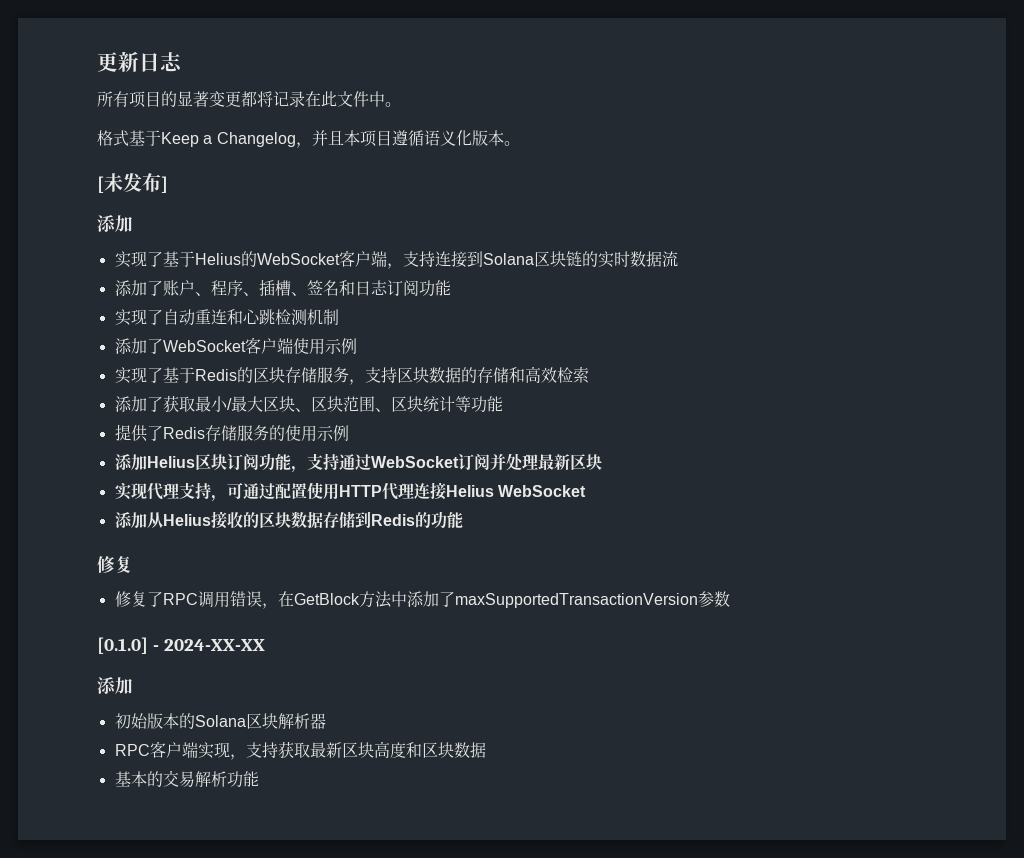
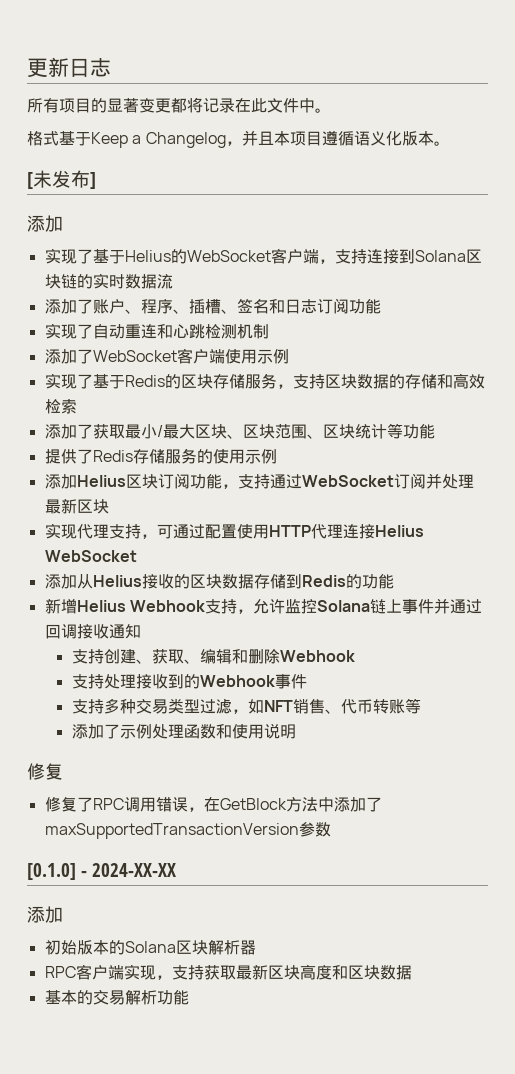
(463, 520) none -> [44,598,482,614] [44,624,141,639] [71,649,355,664] [71,674,307,689] [71,698,421,714] [71,723,296,739] // 新增Helius Webhook支持，允许监控Solana链上事件并通过回调接收通知 // 支持创建、获取、编辑和删除Webhook // 支持处理接收到的Webhook事件 // 支持多种交易类型过滤，如NFT销售、代币转账等 // 添加了示例处理函数和使用说明

